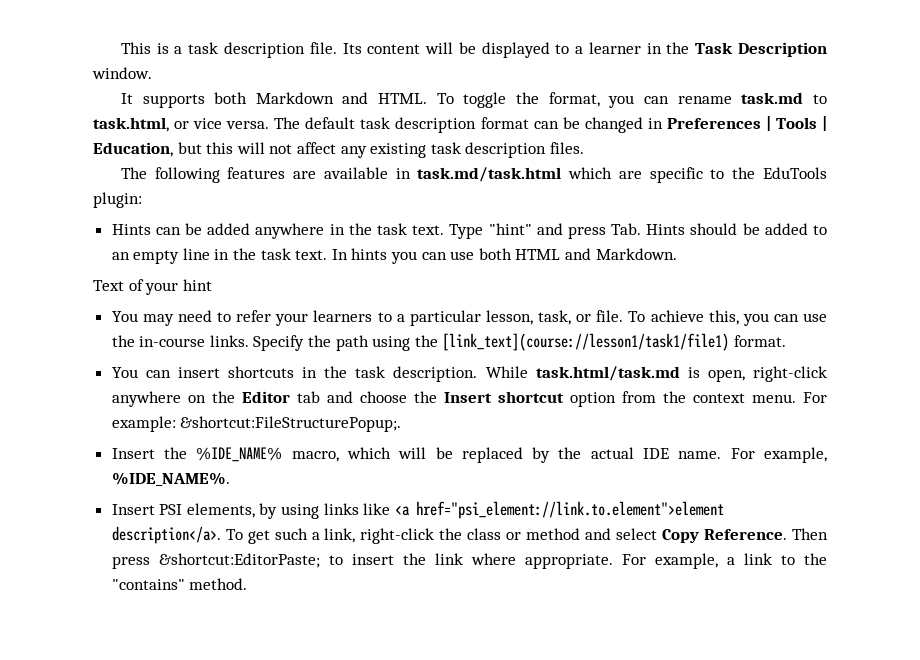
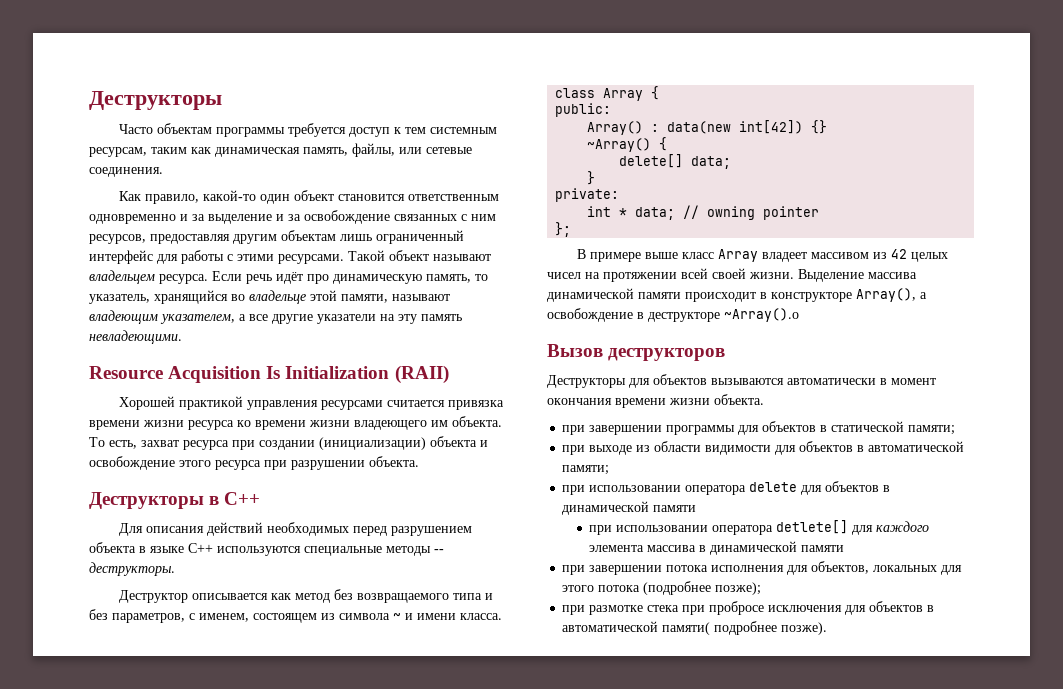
[120,42,827,58] [92,67,152,79] [120,92,827,108] [93,116,827,133] [93,142,584,158] [120,167,827,183] [93,192,142,208] [111,223,827,239] [111,248,677,264] [93,279,212,295] [111,310,827,326] [111,333,787,351] [111,366,827,382] [111,391,827,407] [111,416,402,432] [111,447,827,463] [111,472,230,486] [111,501,724,519] [111,526,828,544] [111,553,827,569] [111,578,248,590] This is a task description file. Its content will be displayed to a learner in the Task Description window. // It supports both Markdown and HTML. To toggle the format, you can rename task.md to task.html, or vice versa. The default task description format can be changed in Preferences | Tools | Education, but this will not affect any existing task description files. // The following features are available in task.md/task.html which are specific to the EduTools plugin: // Hints can be added anywhere in the task text. Type "hint" and press Tab. Hints should be added to an empty line in the task text. In hints you can use both HTML and Markdown. // Text of your hint // You may need to refer your learners to a particular lesson, task, or file. To achieve this, you can use the in-course links. Specify the path using the [link_text](course://lesson1/task1/file1) format. // You can insert shortcuts in the task description. While task.html/task.md is open, right-click anywhere on the Editor tab and choose the Insert shortcut option from the context menu. For example: &shortcut:FileStructurePopup;. // Insert the %IDE_NAME% macro, which will be replaced by the actual IDE name. For example, %IDE_NAME%. // Insert PSI elements, by using links like <a href="psi_element://link.to.element">element description</a>. To get such a link, right-click the class or method and select Copy Reference. Then press &shortcut:EditorPaste; to insert the link where appropriate. For example, a link to the "contains" method. -> [89,91,222,110] [119,123,498,137] [89,143,472,157] [89,167,163,177] [119,190,500,204] [89,210,496,224] [89,230,464,244] [89,250,491,264] [89,270,488,284] [89,290,450,304] [89,310,462,324] [89,330,182,344] [89,365,449,384] [119,396,505,410] [89,416,502,430] [89,436,488,450] [89,456,419,470] [89,492,261,509] [119,522,473,536] [89,542,444,556] [89,562,175,576] [119,589,494,603] [89,609,502,623] [555,86,660,101] [555,103,612,117] [587,120,828,135] [587,137,668,152] [619,154,732,169] [587,171,596,185] [555,188,620,202] [587,205,820,220] [555,222,572,237] [577,249,949,262] [547,268,917,282] [547,288,927,302] [547,308,799,322] [547,344,726,361] [547,374,936,388] [547,394,764,408] [562,421,956,435] [562,441,965,455] [562,465,610,475] [562,481,891,495] [562,501,697,515] [589,520,930,535] [589,541,845,555] [562,561,963,575] [562,581,762,595] [562,601,935,615] [562,621,828,635] Деструкторы // Часто объектам программы требуется доступ к тем системным ресурсам, таким как динамическая память, файлы, или сетевые соединения. // Как правило, какой-то один объект становится ответственным одновременно и за выделение и за освобождение связанных с ним ресурсов, предоставляя другим объектам лишь ограниченный интерфейс для работы с этими ресурсами. Такой объект называют владельцем ресурса. Если речь идёт про динамическую память, то указатель, хранящийся во владельце этой памяти, называют владеющим указателем, а все другие указатели на эту память невладеющими. // Resource Acquisition Is Initialization (RAII) // Хорошей практикой управления ресурсами считается привязка времени жизни ресурса ко времени жизни владеющего им объекта. То есть, захват ресурса при создании (инициализации) объекта и освобождение этого ресурса при разрушении объекта. // Деструкторы в C++ // Для описания действий необходимых перед разрушением объекта в языке C++ используются специальные методы -- деструкторы. // Деструктор описывается как метод без возвращаемого типа и без параметров, с именем, состоящем из символа ~ и имени класса. // class Array { // public: // Array() : data(new int[42]) {} // ~Array() { // delete[] data; // } // private: // int * data; // owning pointer // }; // В примере выше класс Array владеет массивом из 42 целых чисел на протяжении всей своей жизни. Выделение массива динамической памяти происходит в конструкторе Array(), а освобождение в деструкторе ~Array().o // Вызов деструкторов // Деструкторы для объектов вызываются автоматически в момент окончания времени жизни объекта. // при завершении программы для объектов в статической памяти; // при выходе из области видимости для объектов в автоматической памяти; // при использовании оператора delete для объектов в динамической памяти // при использовании оператора detlete[] для каждого элемента массива в динамической памяти // при завершении потока исполнения для объектов, локальных для этого потока (подробнее позже); // при размотке стека при пробросе исключения для объектов в автоматической памяти( подробнее позже).

